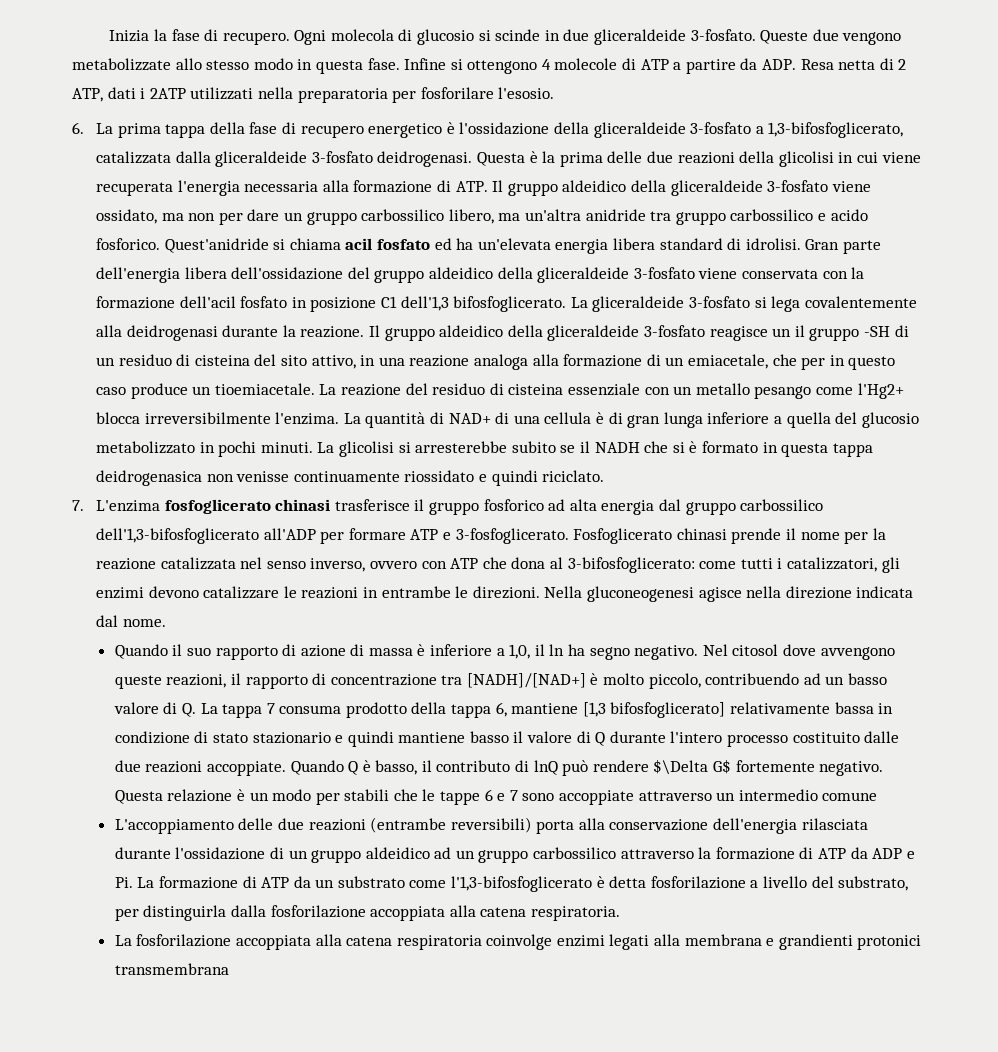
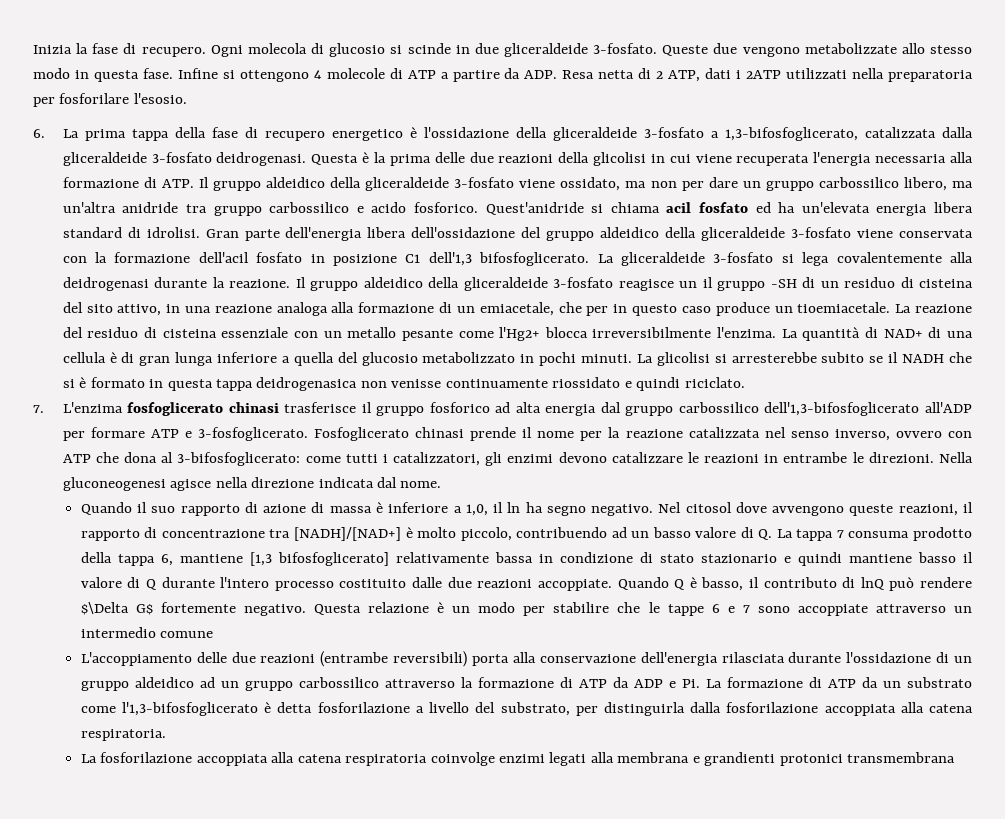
[754,386,812,399] pesango -> [401,329,453,341] pesante
[344,789,390,801] stabili -> [553,602,610,613] stabilire

